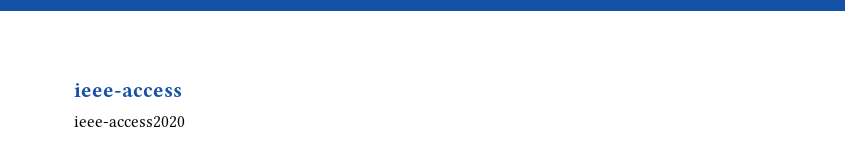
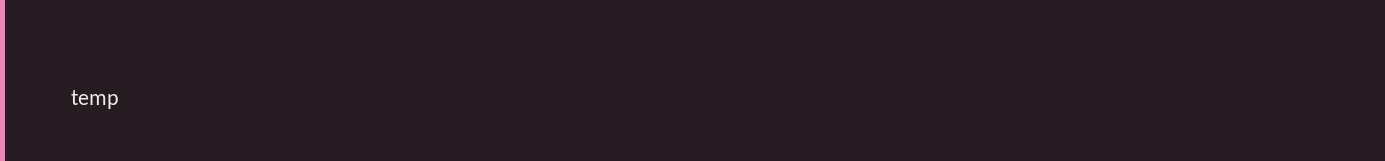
[74,83,182,97] [74,116,185,128] ieee-access // ieee-access2020 -> [71,90,119,109] temp

